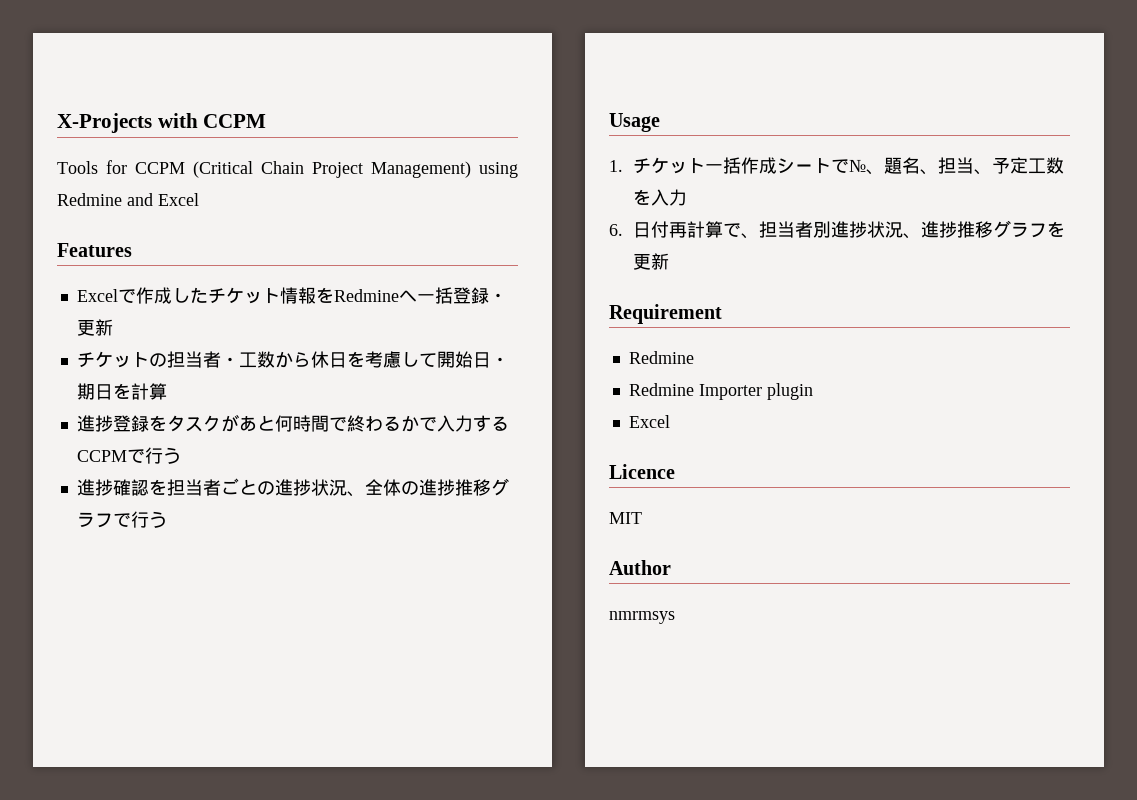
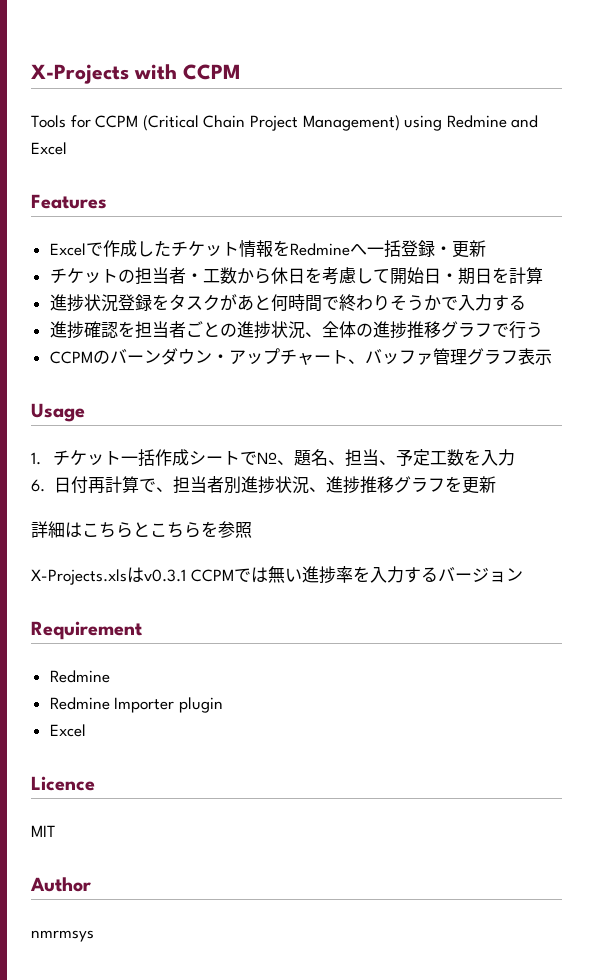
(113, 423) none -> [83,294,118,312] 状況
[382,416,401,431] る -> [372,295,424,311] りそう
[76,447,181,464] CCPMで行う -> (526, 302) none
(167, 519) none -> [49,348,552,365] // CCPMのバーンダウン・アップチャート、バッファ管理グラフ表示
(670, 261) none -> [31,521,252,538] [31,566,523,585] // 詳細はこちらとこちらを参照 // X-Projects.xlsはv0.3.1 CCPMでは無い進捗率を入力するバージョン

